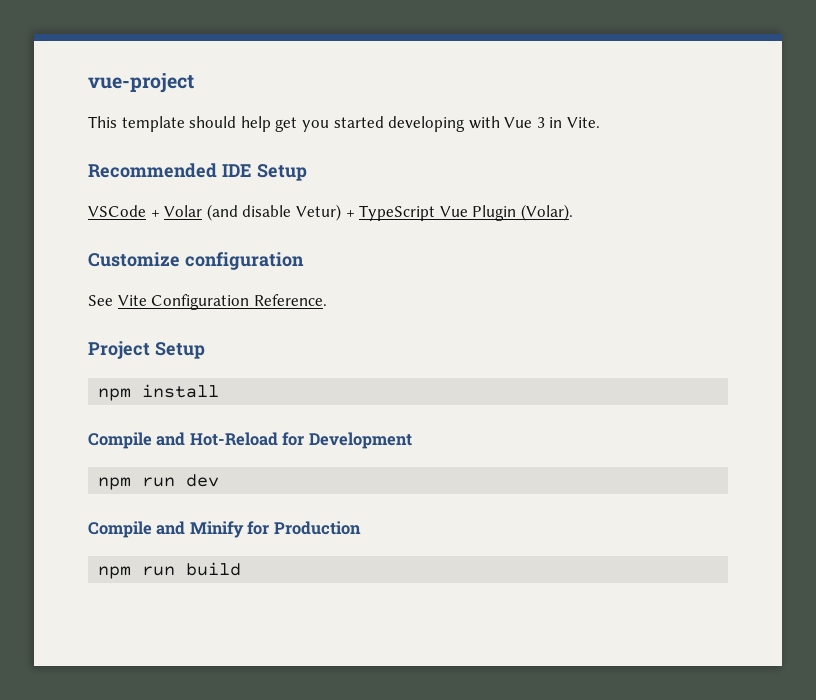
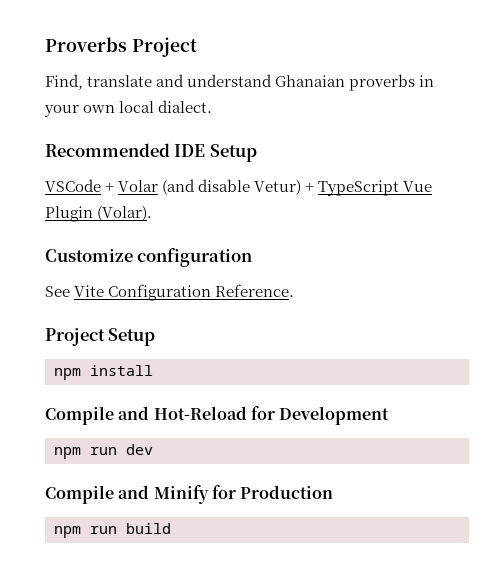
[88,73,194,93] [88,116,601,132] vue-project // This template should help get you started developing with Vue 3 in Vite. -> [45,37,197,57] [45,74,435,91] [44,100,213,117] Proverbs Project // Find, translate and understand Ghanaian proverbs in your own local dialect.

